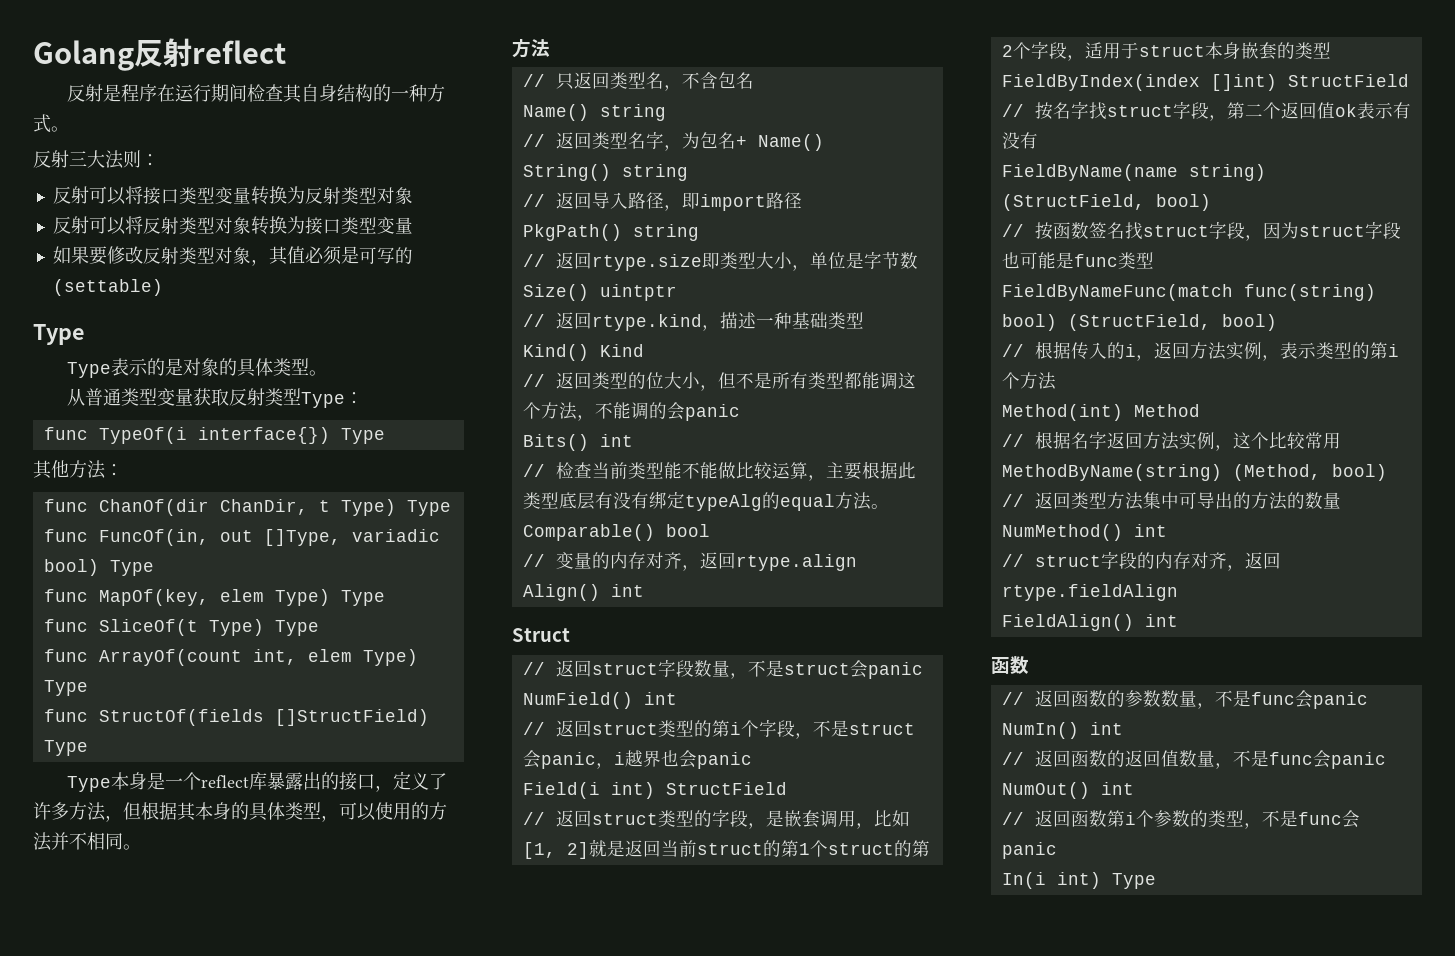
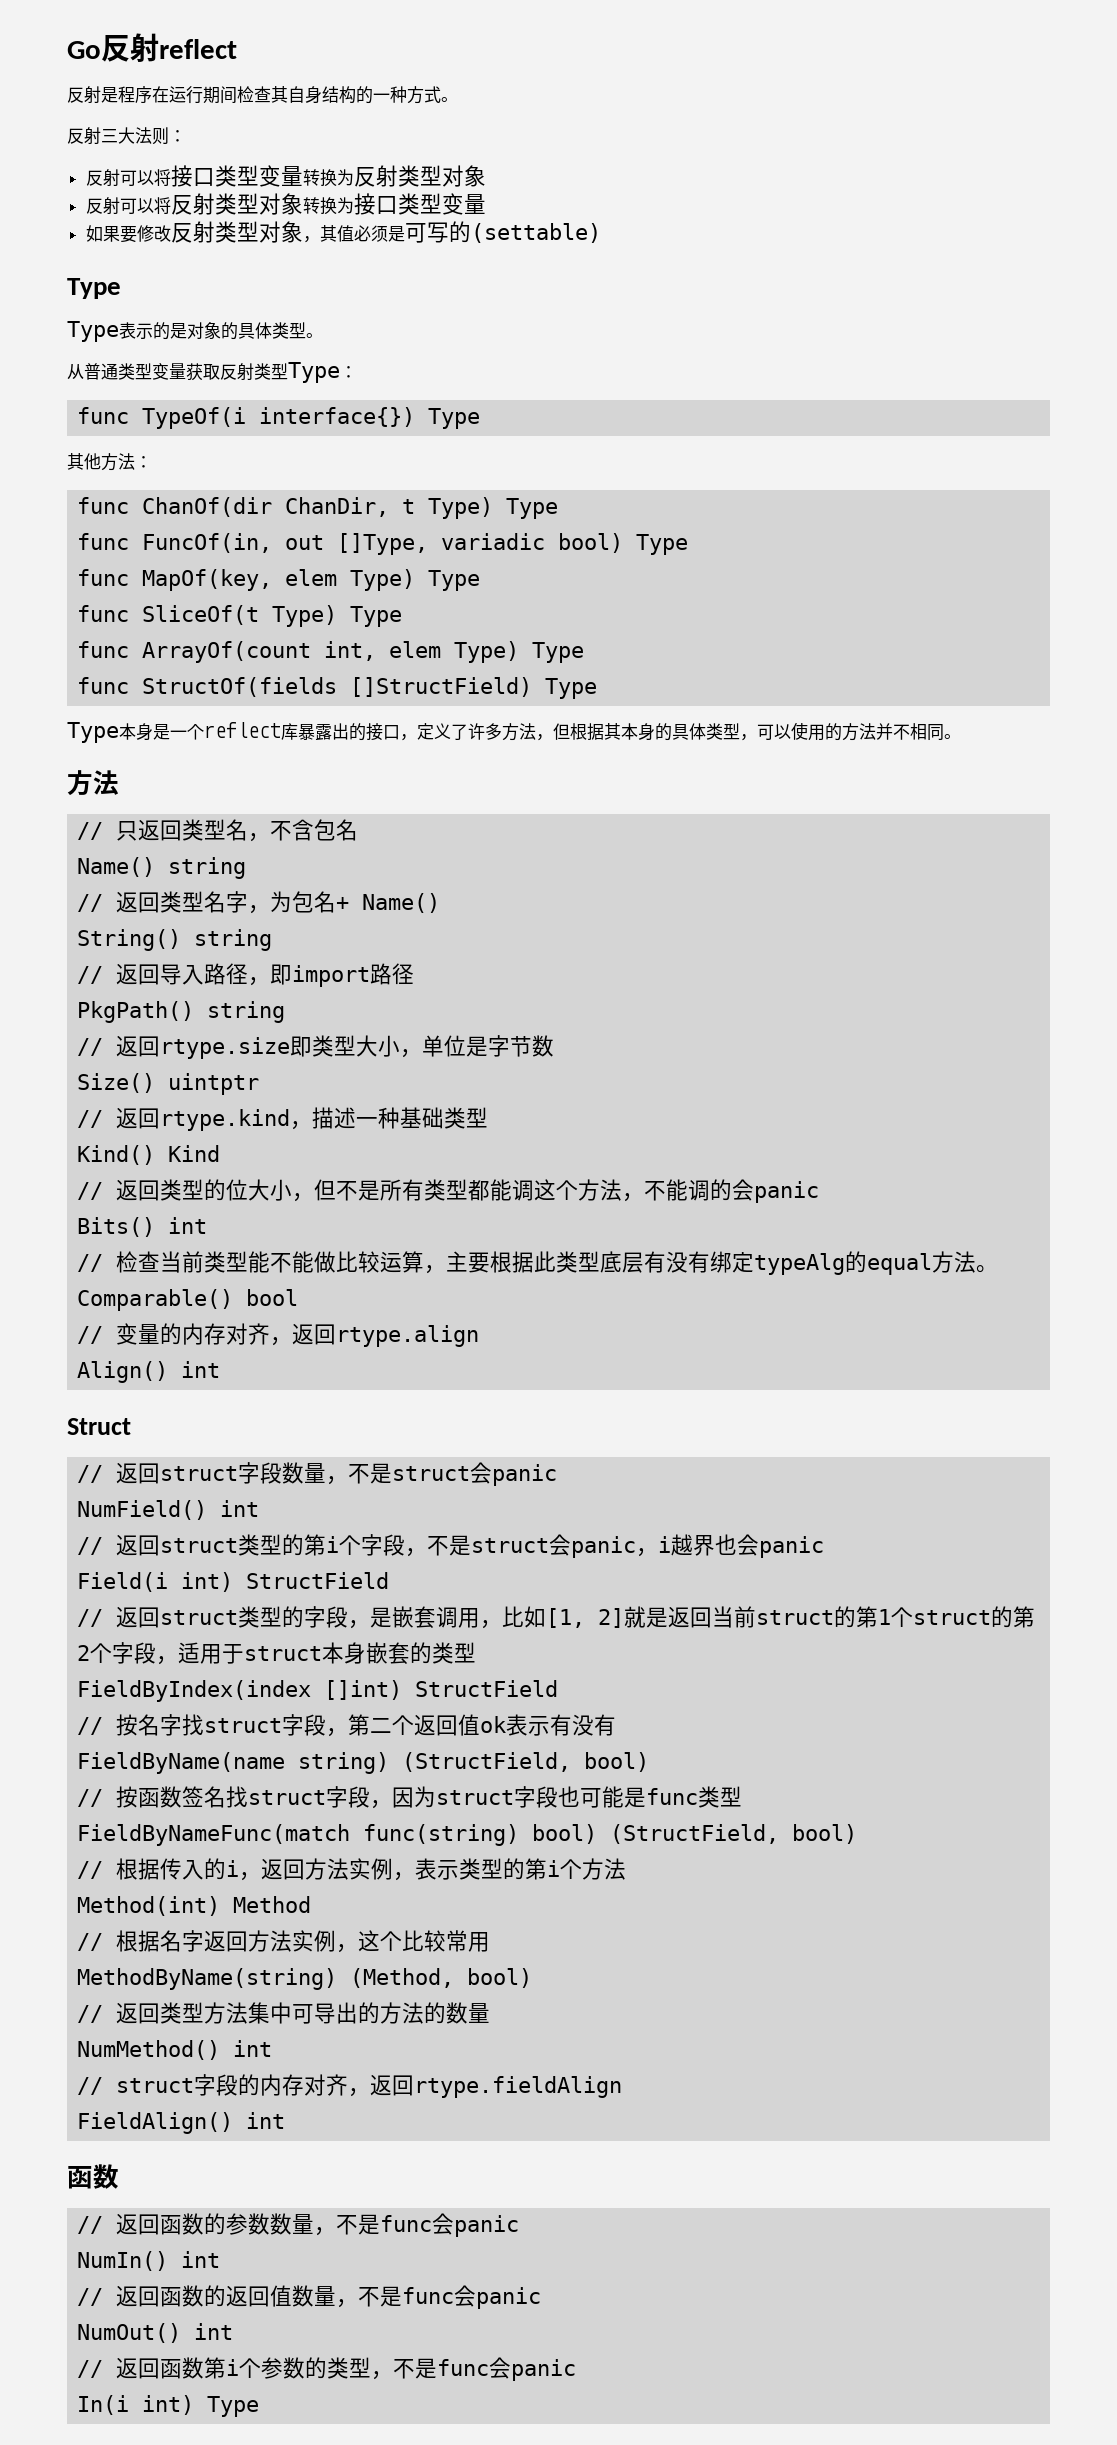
[33,40,134,71] Golang -> [67,41,101,59] Go

